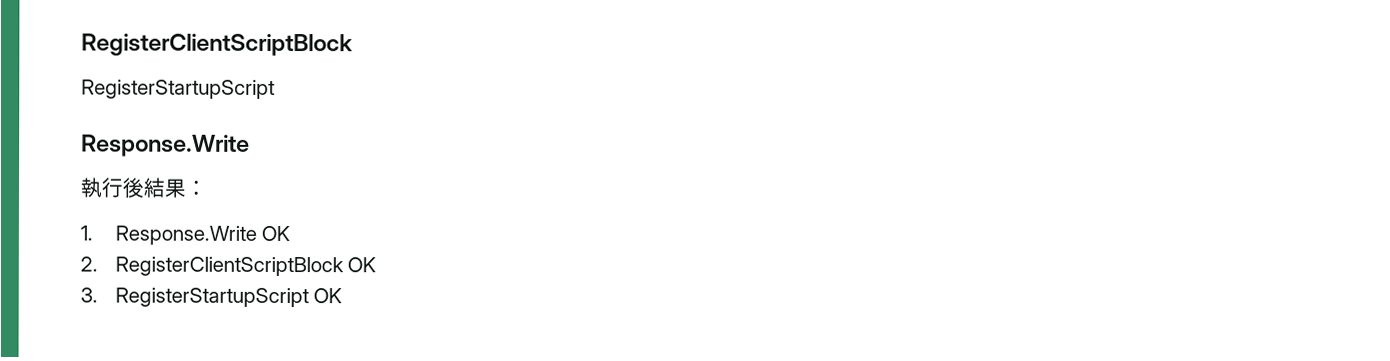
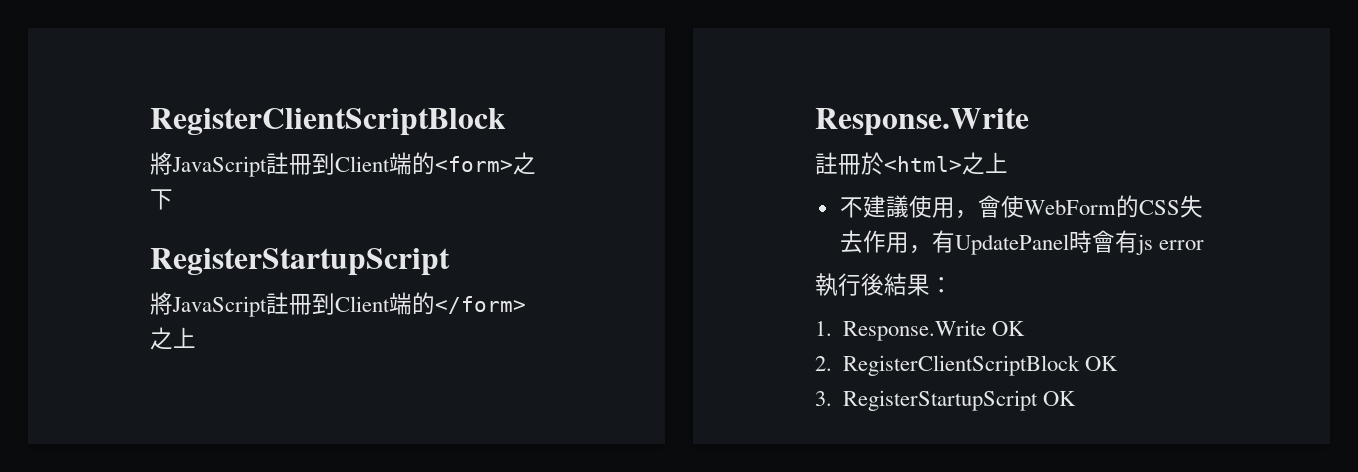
[81,79,275,99] [81,134,250,157] RegisterStartupScript // Response.Write -> [150,152,536,177] [150,189,173,210] [150,248,450,276] [150,292,526,317] [150,327,196,350] [815,108,1029,136] [815,152,1008,175] [839,195,1203,219] [839,230,1204,255] 將JavaScript註冊到Client端的<form>之下 // RegisterStartupScript // 將JavaScript註冊到Client端的</form>之上 // Response.Write // 註冊於<html>之上 // 不建議使用，會使WebForm的CSS失去作用，有UpdatePanel時會有js error

